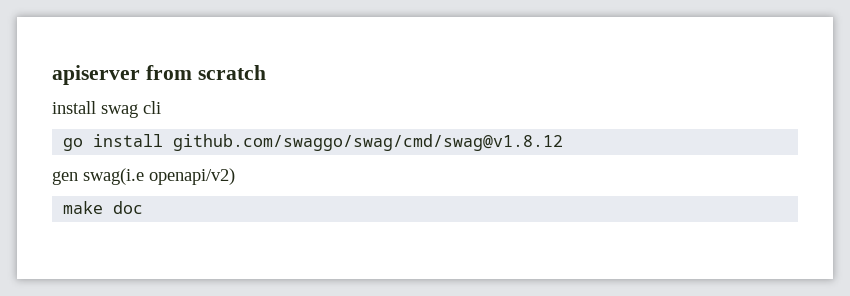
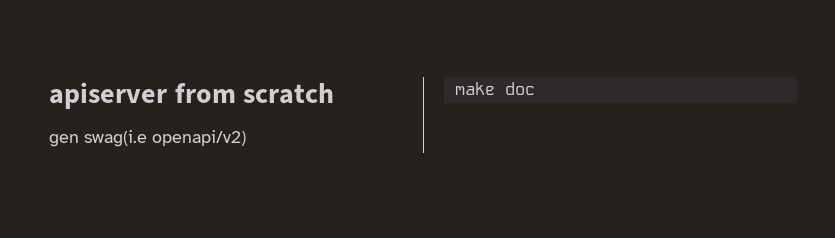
[52,101,161,118] [63,134,564,151] // install swag cli // go install github.com/swaggo/swag/cmd/swag@v1.8.12 -> (335, 93) none

